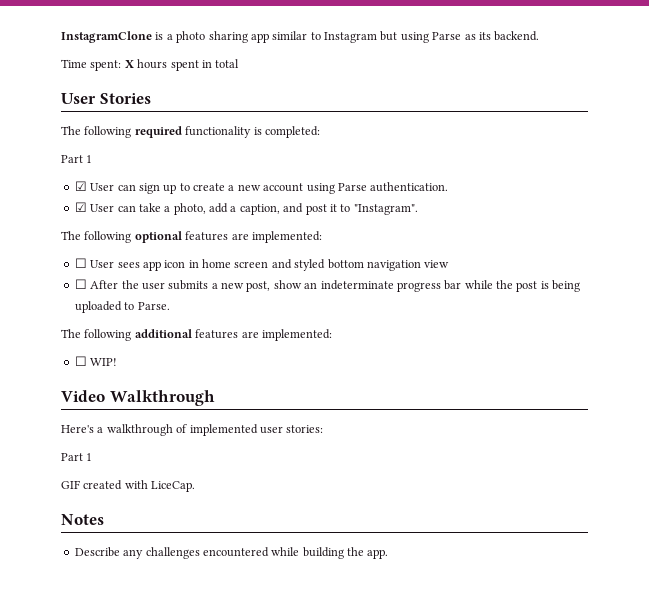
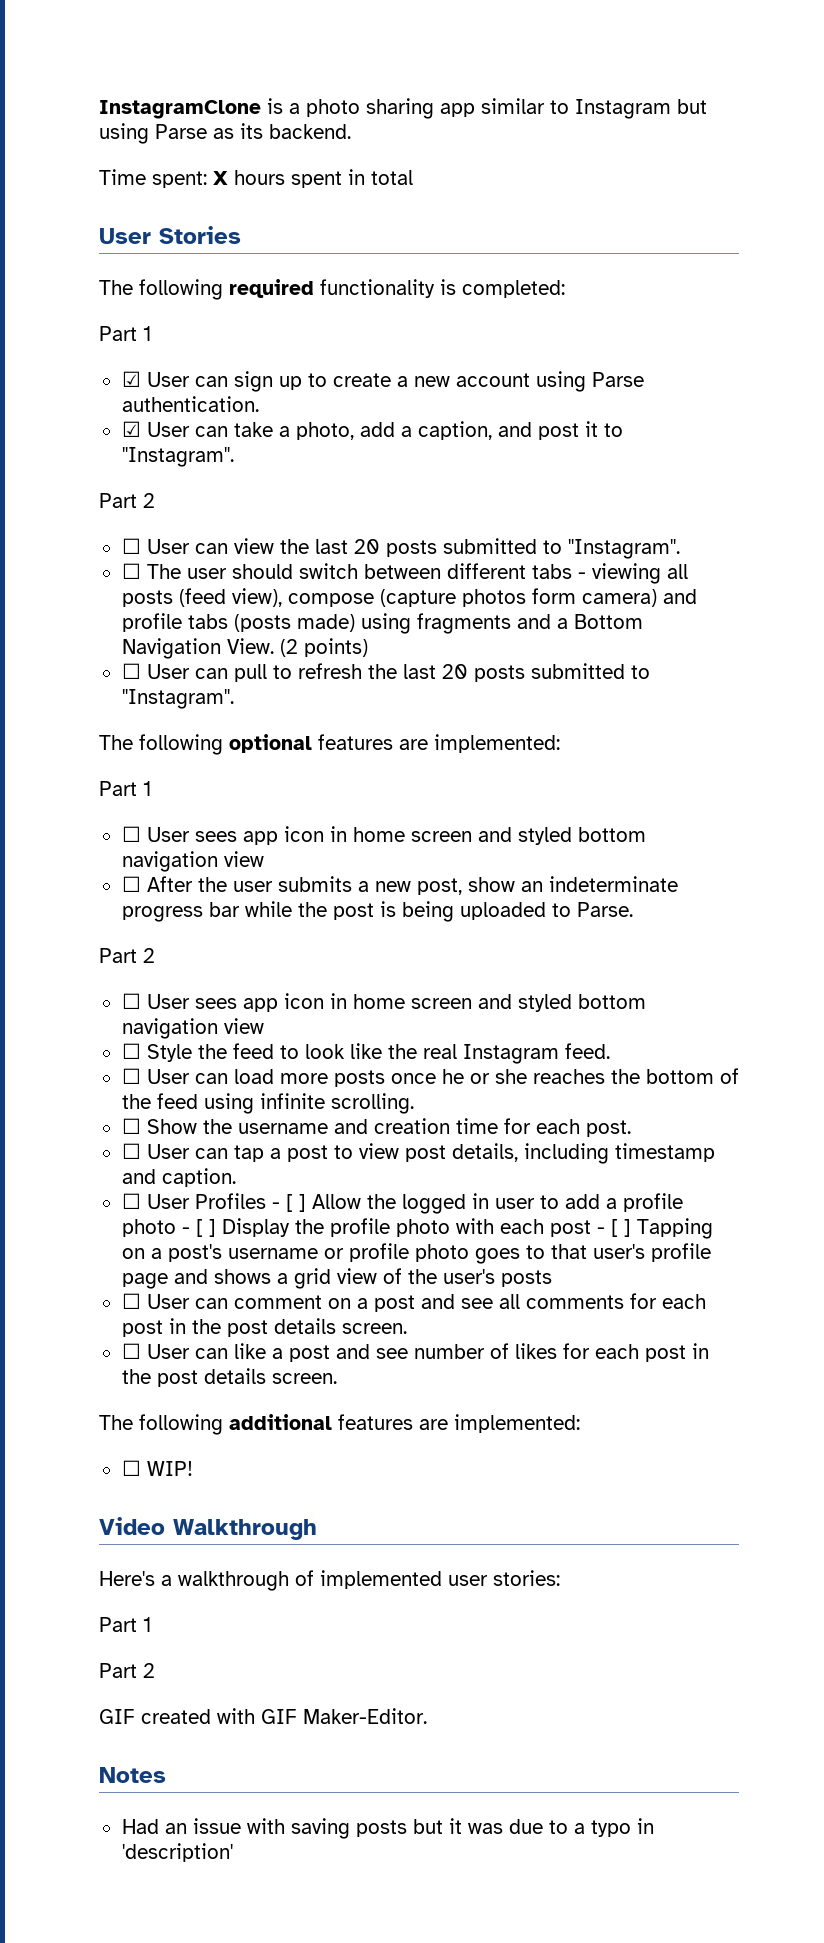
(418, 209) none -> [99,493,155,508] [121,538,680,559] [121,563,688,584] [121,588,697,607] [121,613,643,634] [121,638,368,659] [121,663,650,682] [121,689,234,709] // Part 2 // ☐ User can view the last 20 posts submitted to "Instagram". // ☐ The user should switch between different tabs - viewing all posts (feed view), compose (capture photos form camera) and profile tabs (posts made) using fragments and a Bottom Navigation View. (2 points) // ☐ User can pull to refresh the last 20 posts submitted to "Instagram".
(322, 237) none -> [99,781,151,796] // Part 1
(170, 306) none -> [99,948,155,963] [121,993,646,1012] [121,1018,264,1039] [121,1043,610,1064] [121,1068,739,1087] [121,1093,414,1114] [121,1118,631,1137] [121,1143,715,1164] [121,1168,236,1187] [121,1193,683,1214] [121,1218,713,1239] [121,1243,711,1264] [121,1268,552,1289] [121,1293,706,1312] [121,1318,407,1337] [121,1343,709,1362] [121,1368,337,1387] // Part 2 // ☐ User sees app icon in home screen and styled bottom navigation view // ☐ Style the feed to look like the real Instagram feed. // ☐ User can load more posts once he or she reaches the bottom of the feed using infinite scrolling. // ☐ Show the username and creation time for each post. // ☐ User can tap a post to view post details, including timestamp and caption. // ☐ User Profiles - [ ] Allow the logged in user to add a profile photo - [ ] Display the profile photo with each post - [ ] Tapping on a post's username or profile photo goes to that user's profile page and shows a grid view of the user's posts // ☐ User can comment on a post and see all comments for each post in the post details screen. // ☐ User can like a post and see number of likes for each post in the post details screen.
(93, 457) none -> [99,1663,155,1678] // Part 2
[151,481,196,492] LiceCap. -> [261,1708,427,1724] GIF Maker-Editor.
[74,547,389,559] Describe any challenges encountered while building the app. -> [121,1818,654,1839] [121,1843,233,1862] Had an issue with saving posts but it was due to a typo in 'description'

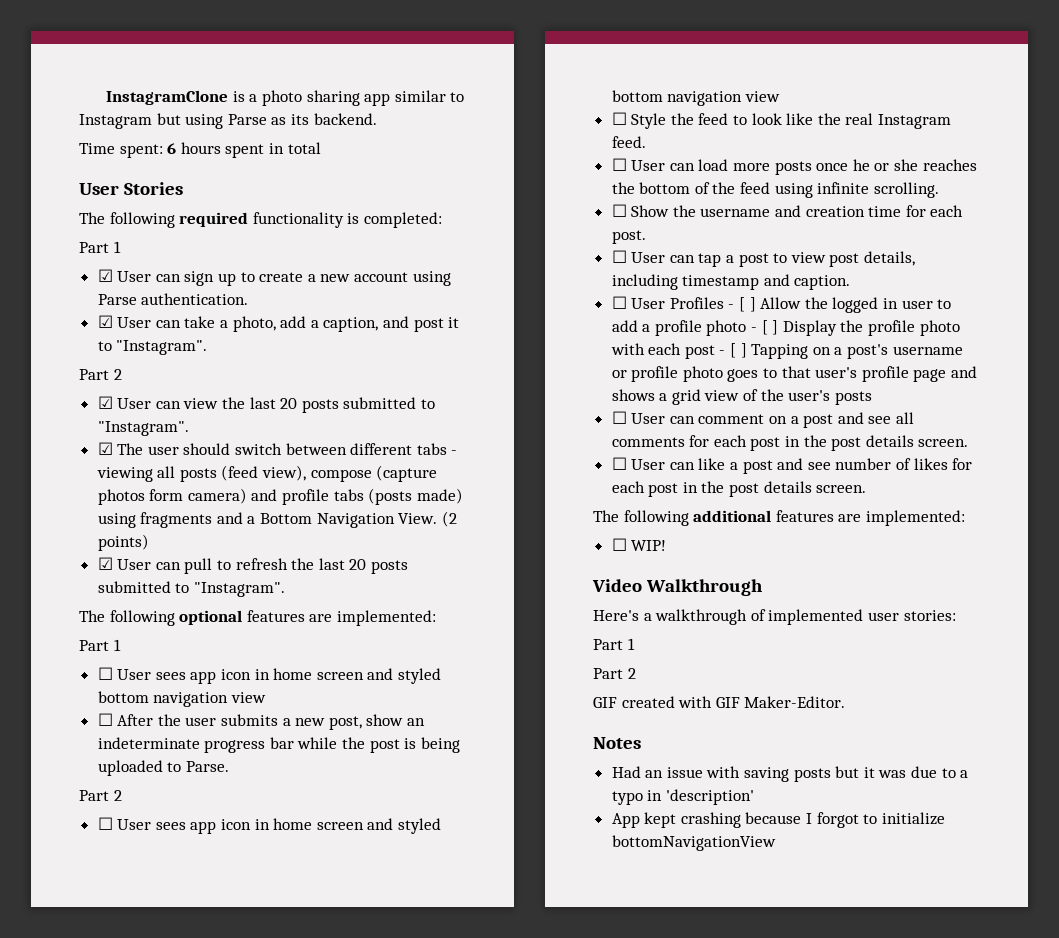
[213,171,228,185] X -> [167,143,177,154] 6
[121,538,141,554] ☐ -> [97,396,113,409] ☑
[121,563,141,579] ☐ -> [97,442,113,455] ☑
[121,663,141,679] ☐ -> [97,557,113,570] ☑
(233, 1852) none -> [611,812,945,828] [611,835,776,851] // App kept crashing because I forgot to initialize bottomNavigationView

